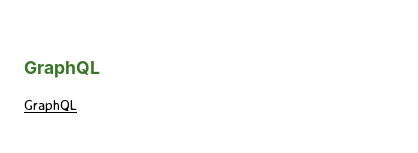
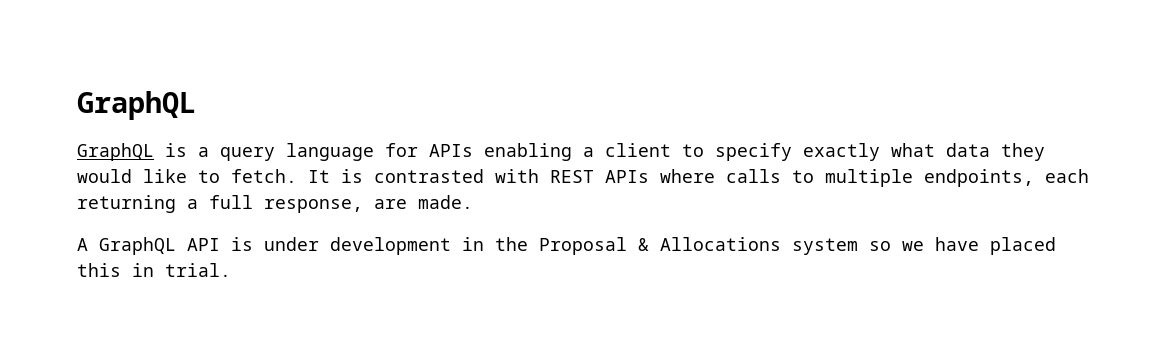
(77, 106) none -> [165,143,1045,161] [77,169,1089,187] [77,195,473,213] [77,237,1056,255] [77,263,231,277] is a query language for APIs enabling a client to specify exactly what data they would like to fetch. It is contrasted with REST APIs where calls to multiple endpoints, each returning a full response, are made. // A GraphQL API is under development in the Proposal & Allocations system so we have placed this in trial.

